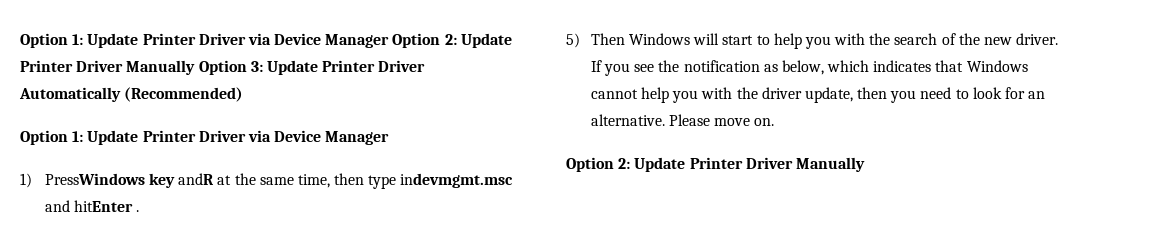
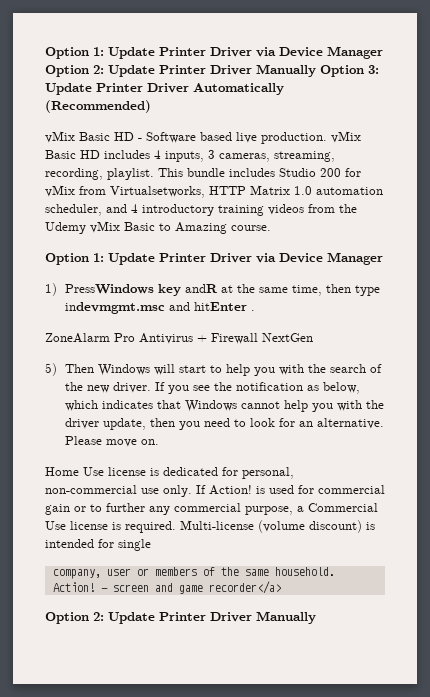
(244, 94) none -> [45,131,361,144] [45,150,335,162] [45,168,361,180] [45,185,383,198] [45,204,357,216] [45,221,271,234] // vMix Basic HD - Software based live production. vMix Basic HD includes 4 inputs, 3 cameras, streaming, recording, playlist. This bundle includes Studio 200 for vMix from Virtualsetworks, HTTP Matrix 1.0 automation scheduler, and 4 introductory training videos from the Udemy vMix Basic to Amazing course.
(140, 211) none -> [45,333,313,344] // ZoneAlarm Pro Antivirus + Firewall NextGen
(775, 122) none -> [45,467,294,479] [45,485,385,497] [45,503,378,515] [45,520,375,533] [45,539,151,551] [52,567,335,579] [52,581,281,594] // Home Use license is dedicated for personal, non-commercial use only. If Action! is used for commercial gain or to further any commercial purpose, a Commercial Use license is required. Multi-license (volume discount) is intended for single // company, user or members of the same household. Action! - screen and game recorder</a>

